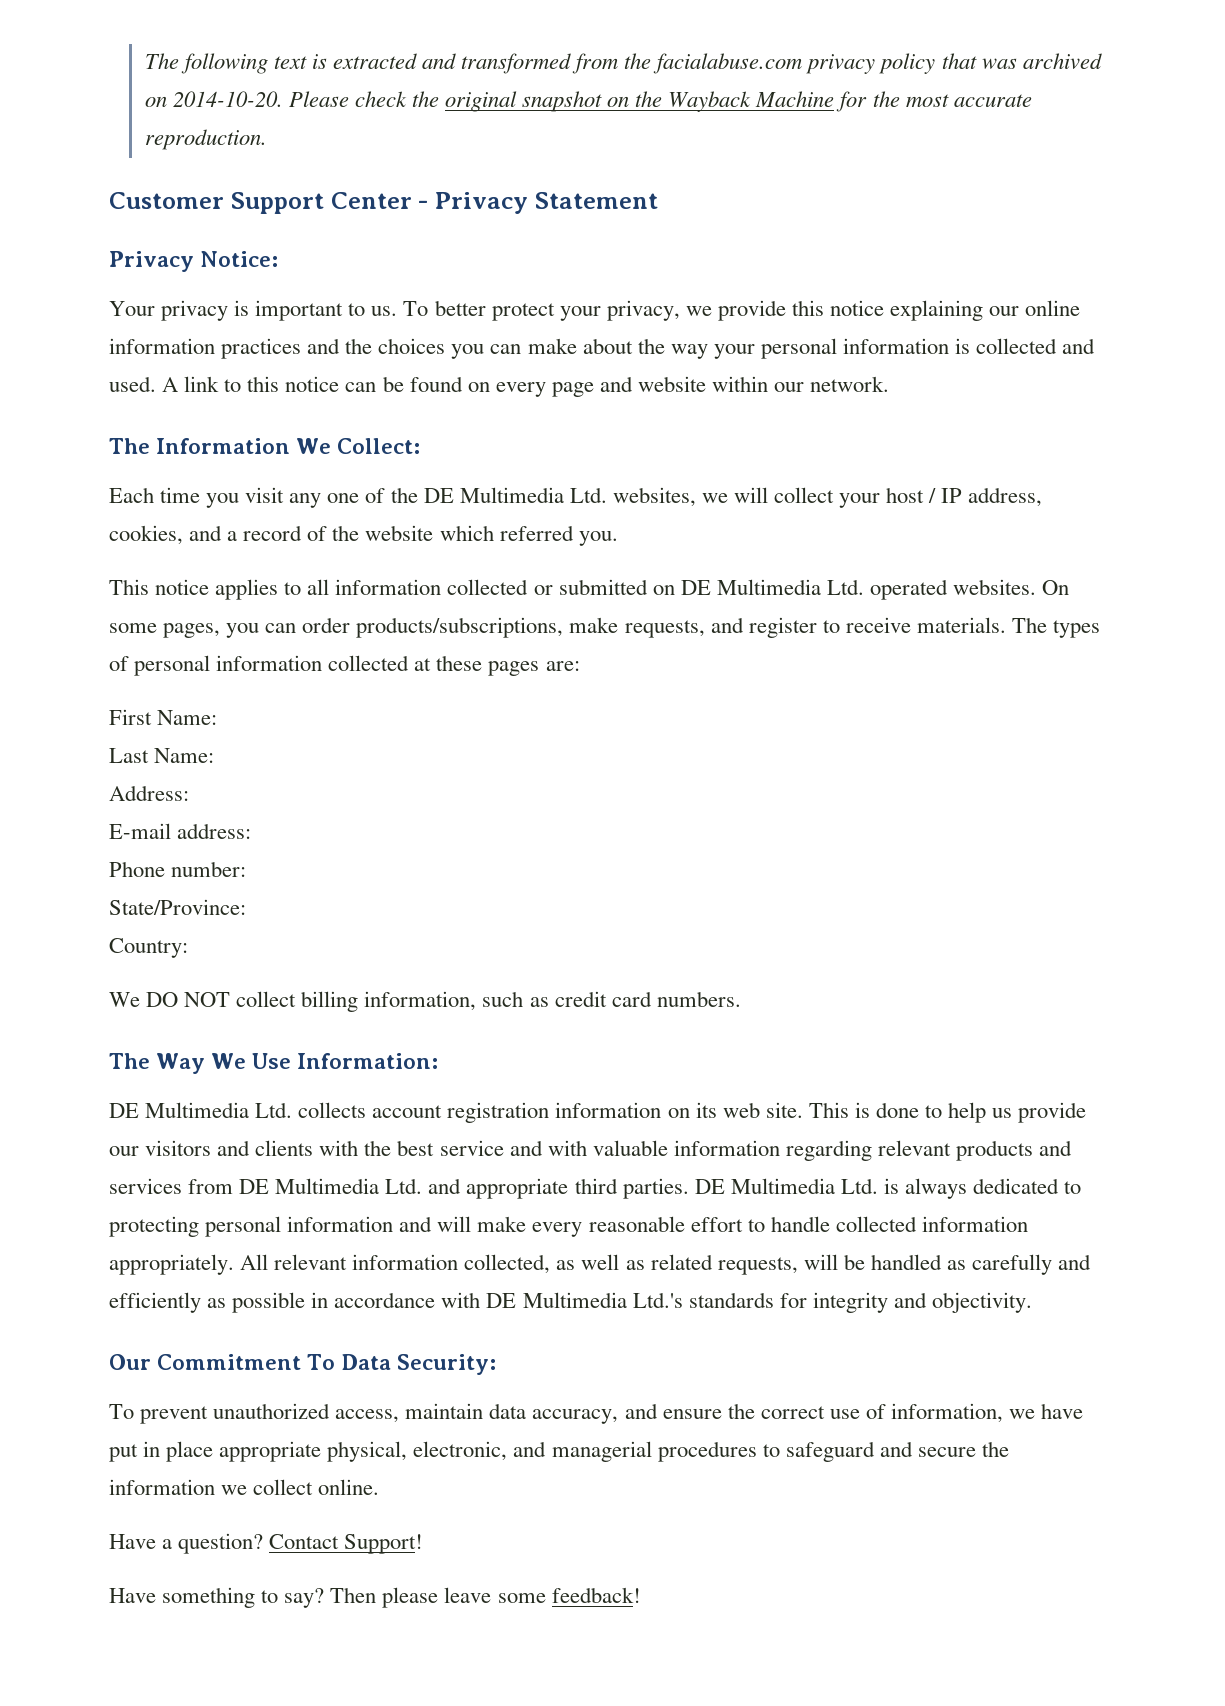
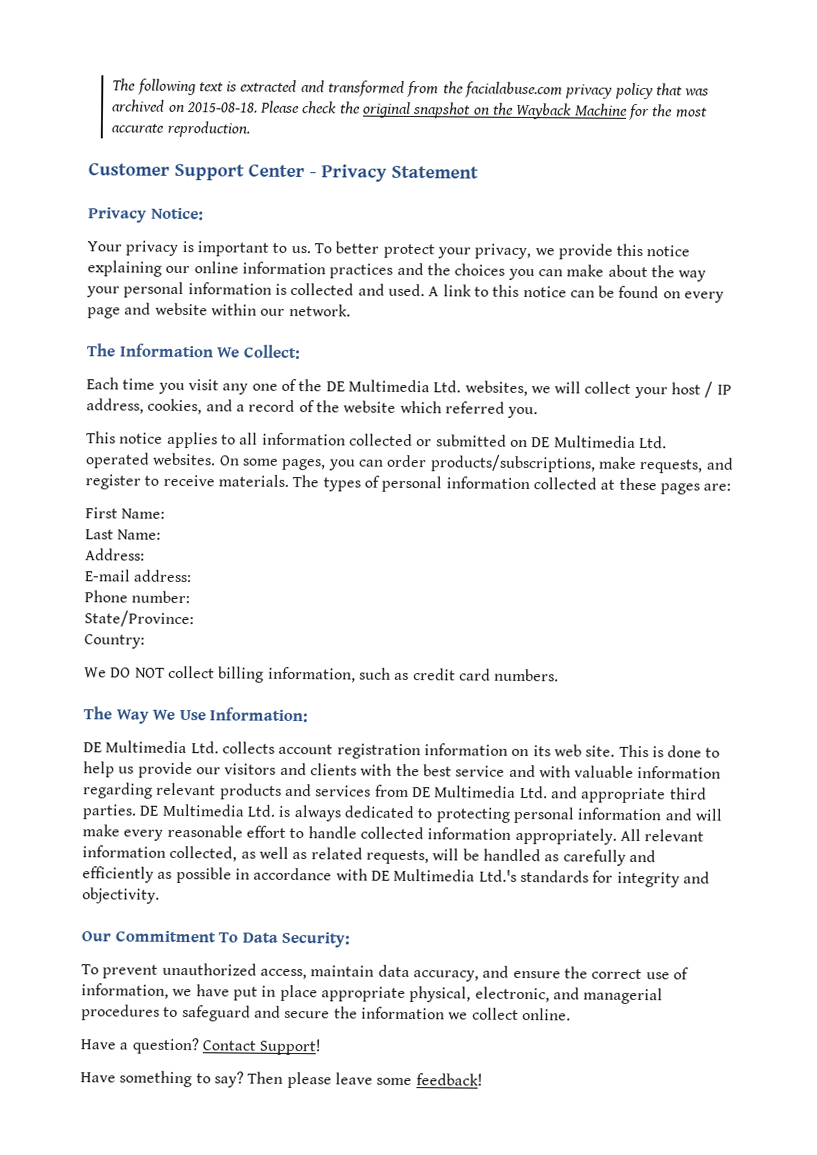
[172,91,283,107] 2014-10-20. -> [186,102,258,113] 2015-08-18.

